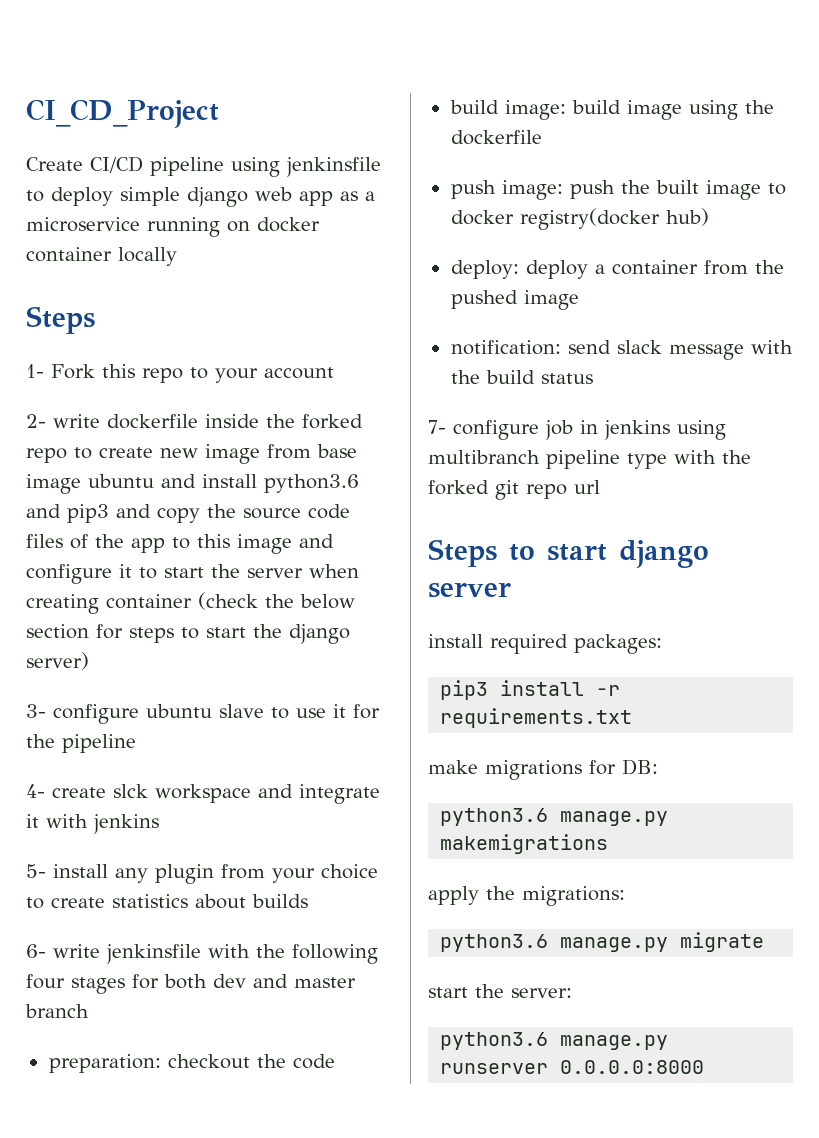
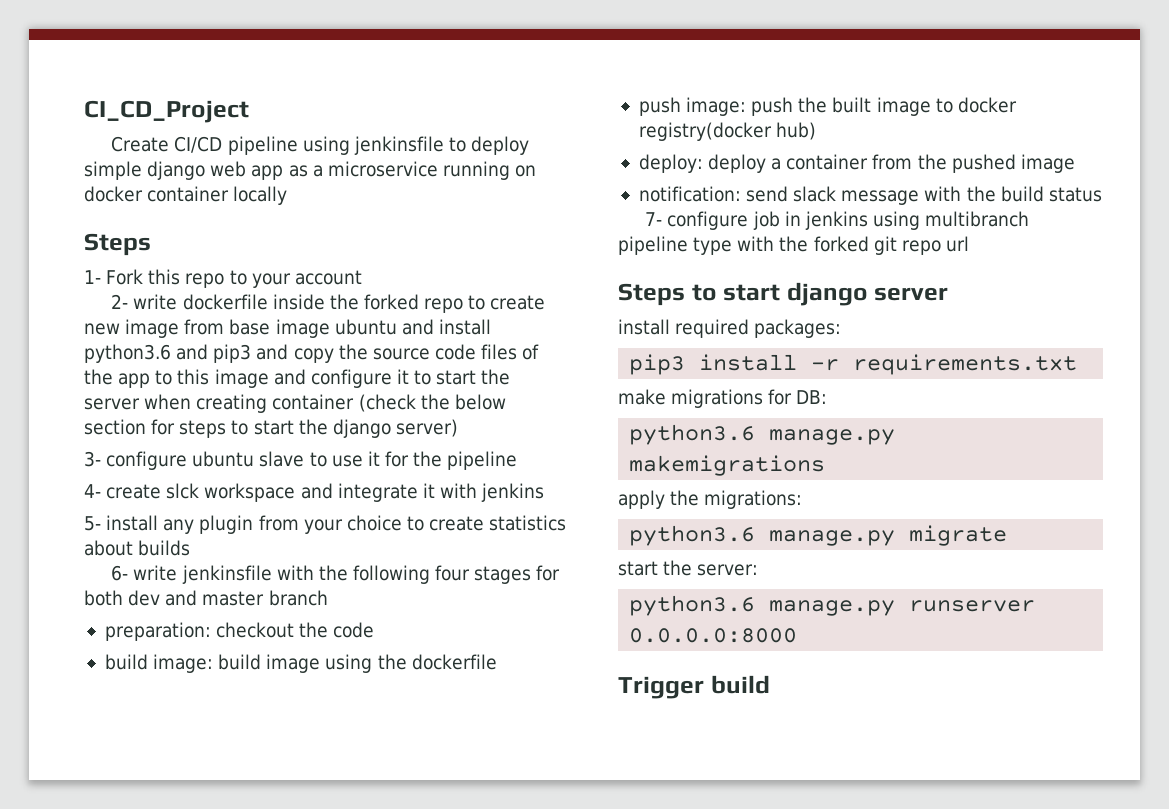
(705, 1067) none -> [618,675,770,699] // Trigger build

